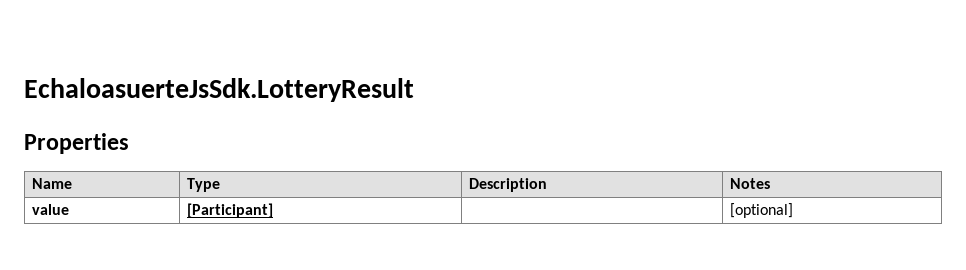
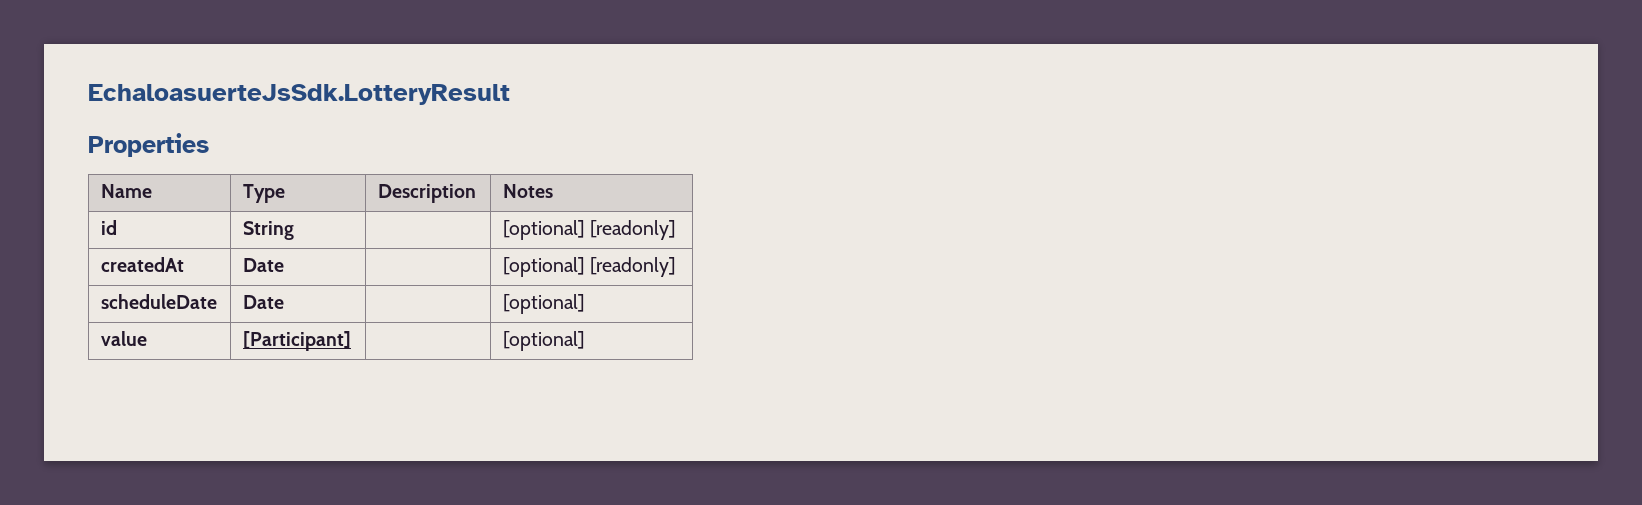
(770, 183) none -> [100,220,117,235] [242,221,294,240] [502,220,677,240] [100,257,184,272] [242,258,284,272] [502,257,677,277] [100,294,217,309] [242,295,284,309] [502,294,585,314] // id | String | | [optional] [readonly] // createdAt | Date | | [optional] [readonly] // scheduleDate | Date | | [optional]

